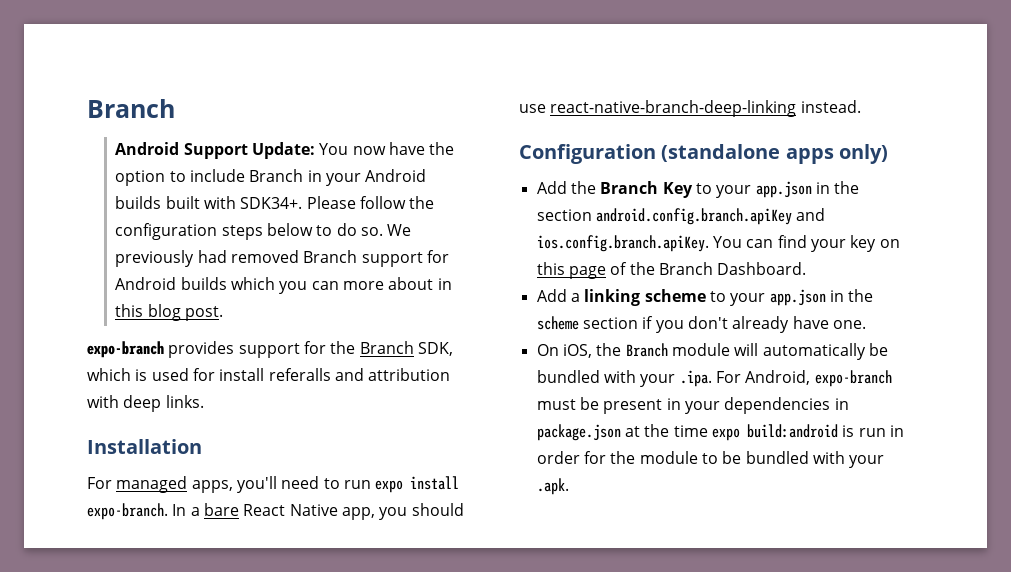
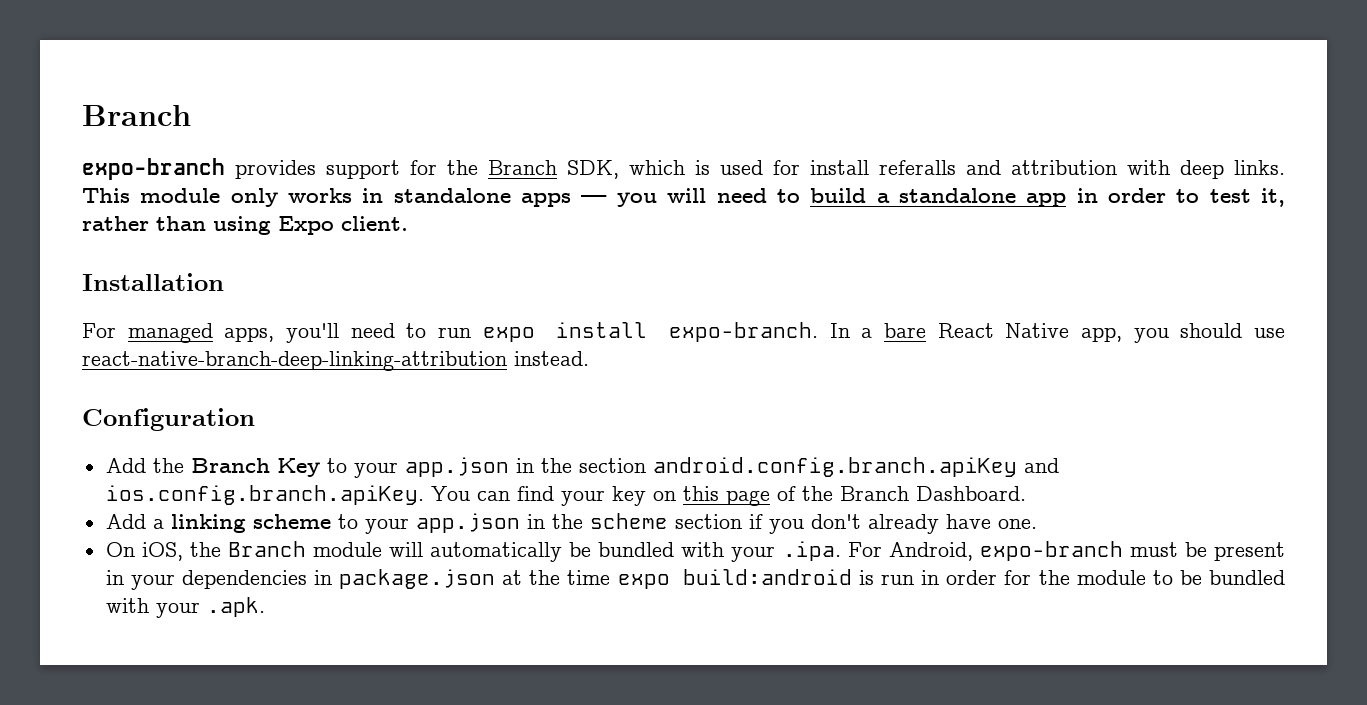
[87,99,175,118] [115,142,455,159] [115,169,427,186] [115,196,435,209] [115,223,412,240] [115,250,449,267] [115,277,452,294] [115,304,224,321] Branch // Android Support Update: You now have the option to include Branch in your Android builds built with SDK34+. Please follow the configuration steps below to do so. We previously had removed Branch support for Android builds which you can more about in this blog post. -> [82,105,191,126] Branch
(204, 401) none -> [82,188,1285,207] [82,216,408,235] This module only works in standalone apps — you will need to build a standalone app in order to test it, rather than using Expo client.
[550,100,797,117] react-native-branch-deep-linking -> [82,351,507,371] react-native-branch-deep-linking-attribution
[661,144,889,164] (standalone apps only) -> (255, 419) none

